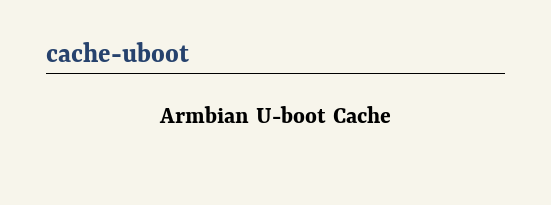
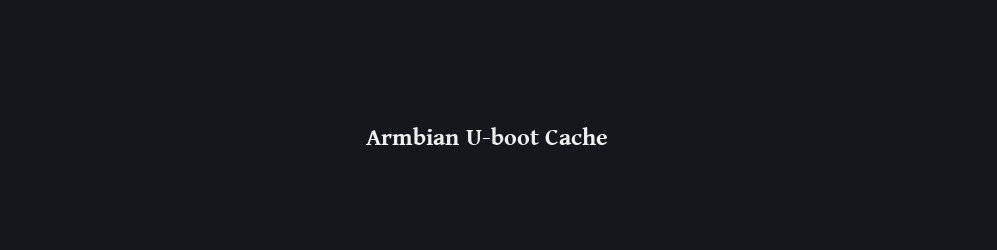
[46,42,189,62] cache-uboot // -> (366, 136) none

